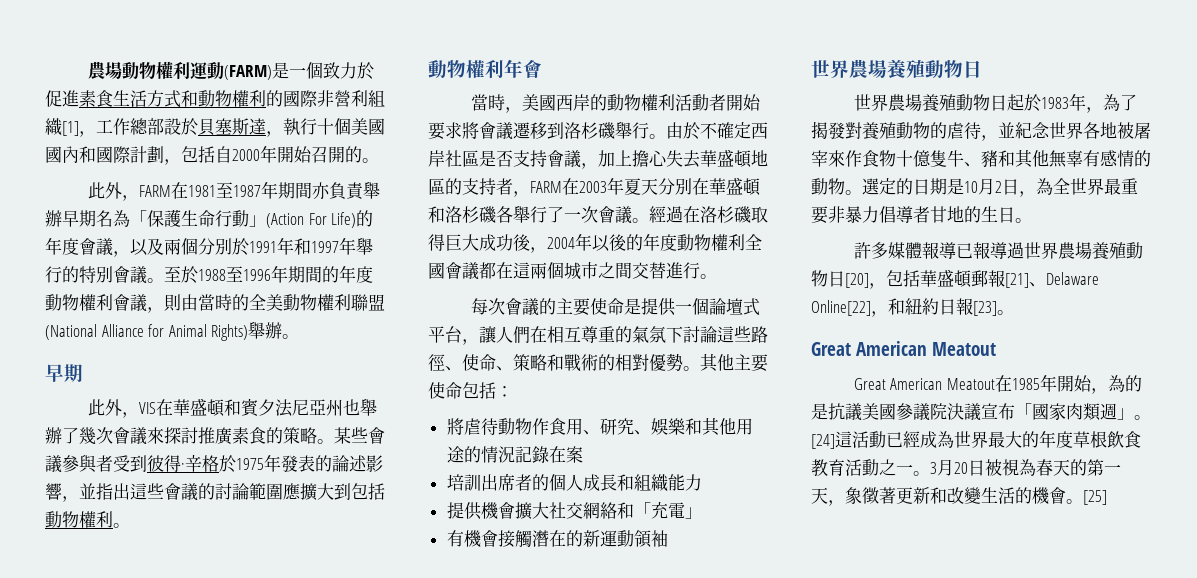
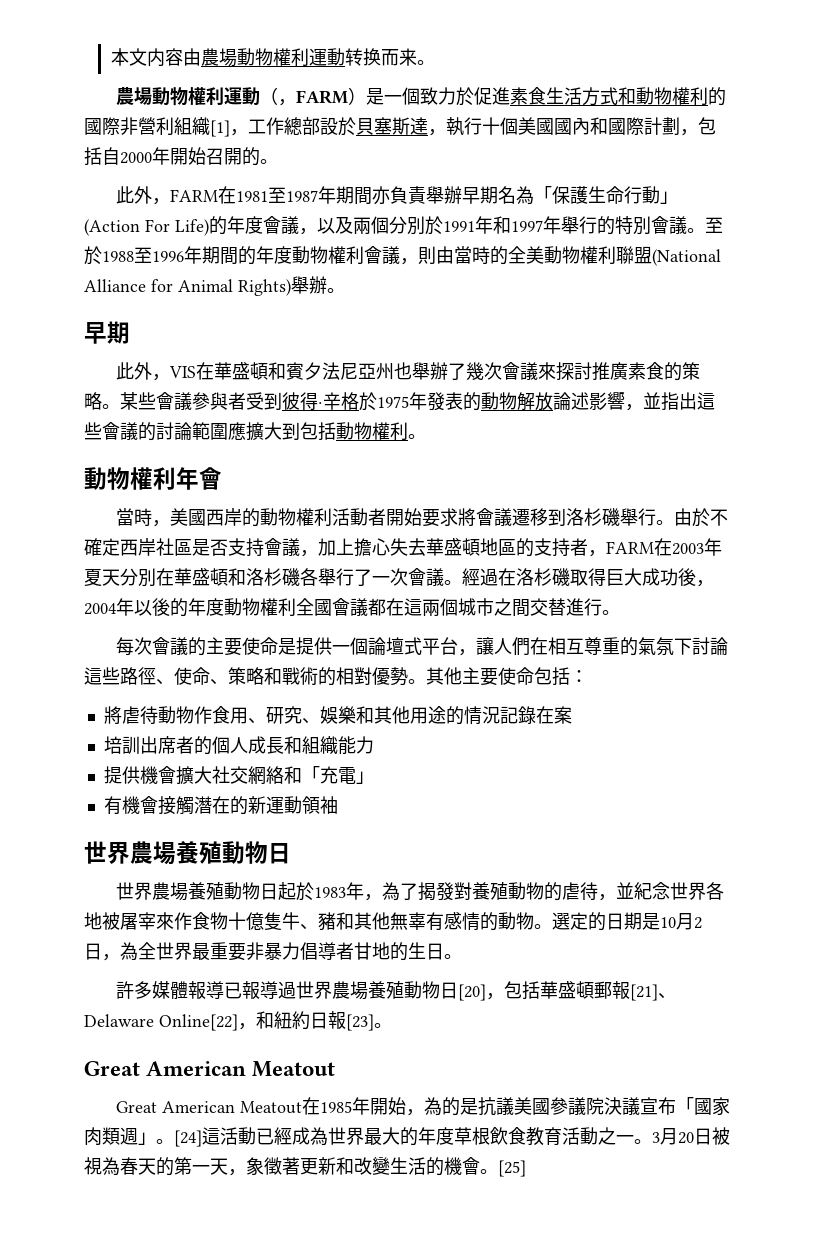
[87,61,272,80] 農場動物權利運動(FARM) -> [111,48,436,67] [116,87,367,106] 本文内容由農場動物權利運動转换而来。 // 農場動物權利運動（，FARM）
(332, 463) none -> [481,392,553,411] 動物解放

